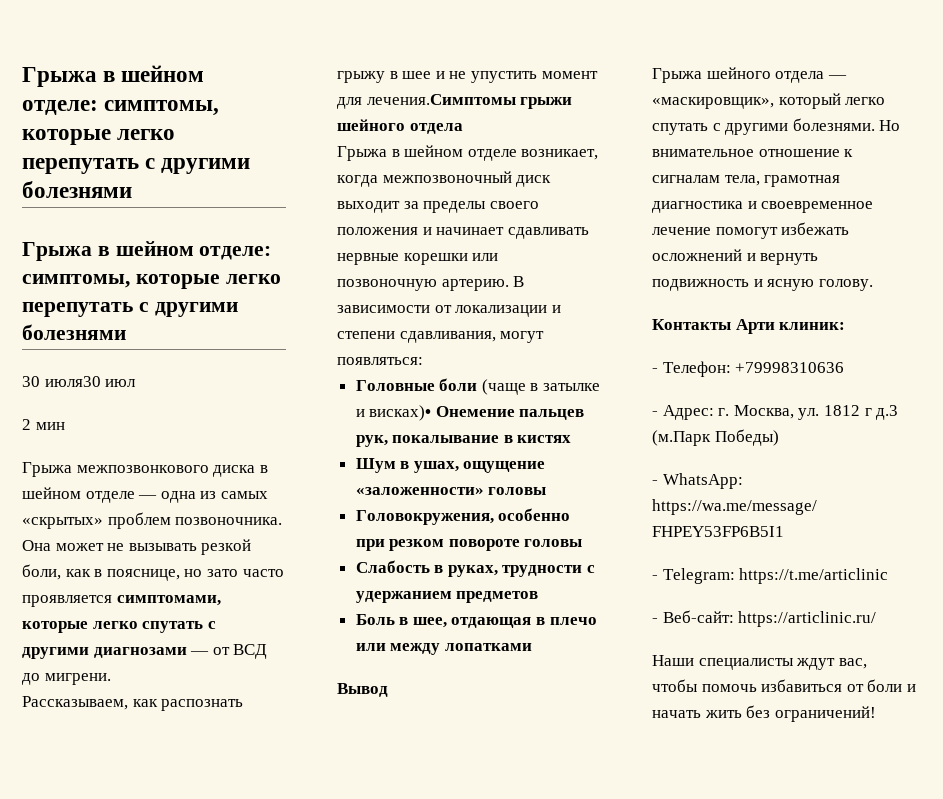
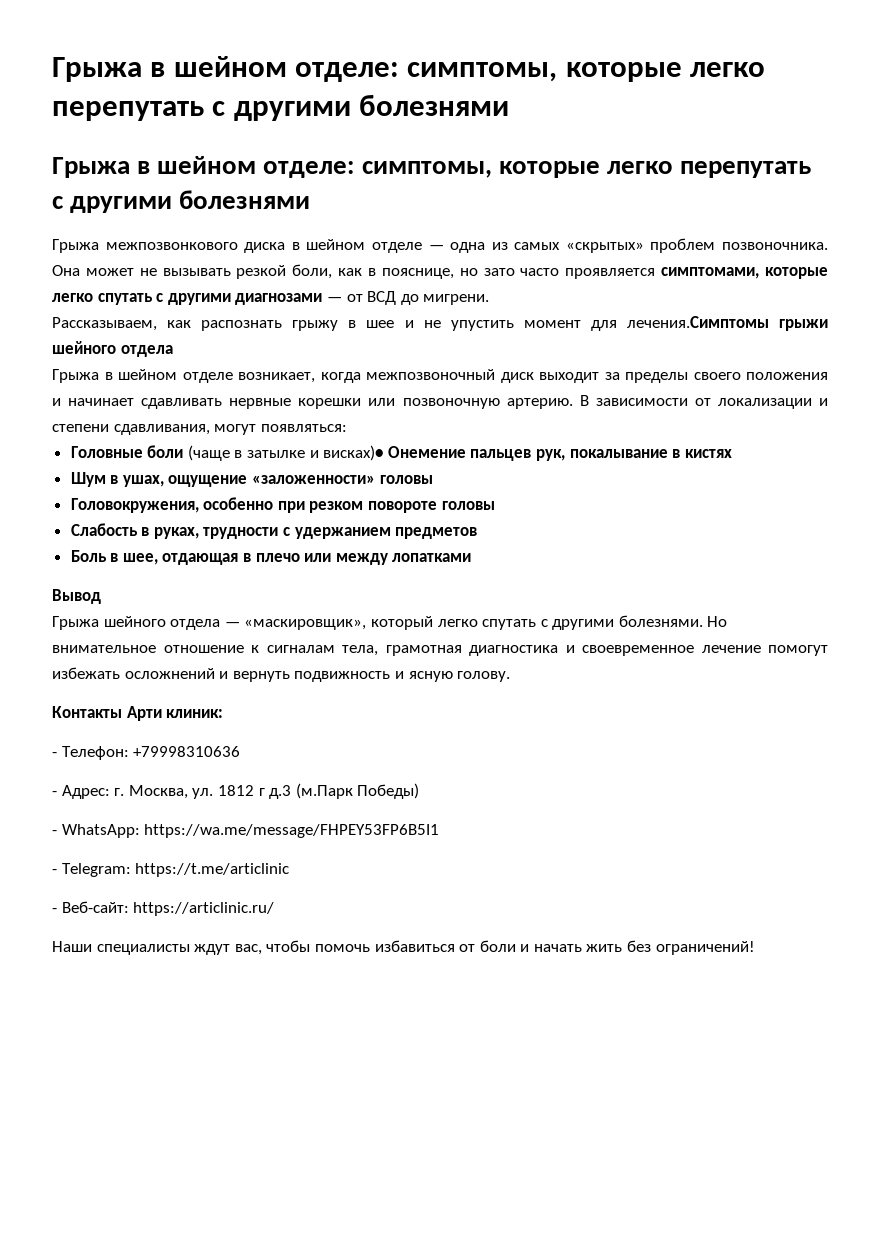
[22,376,137,387] [22,419,65,430] // 30 июля30 июл // 2 мин -> (311, 199) none

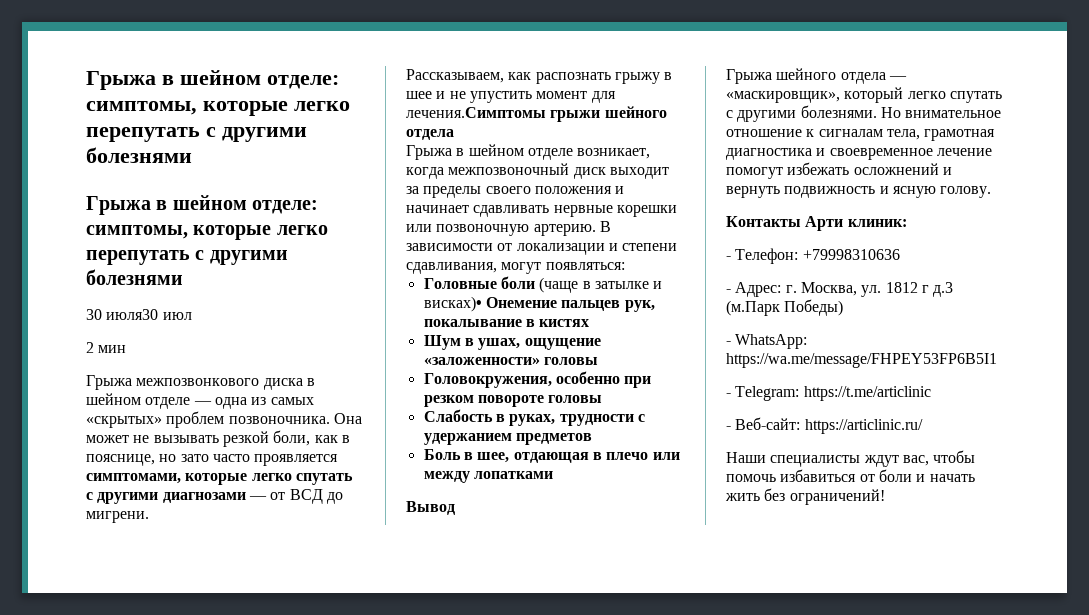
(311, 199) none -> [86,309,192,320] [86,342,127,353] // 30 июля30 июл // 2 мин

